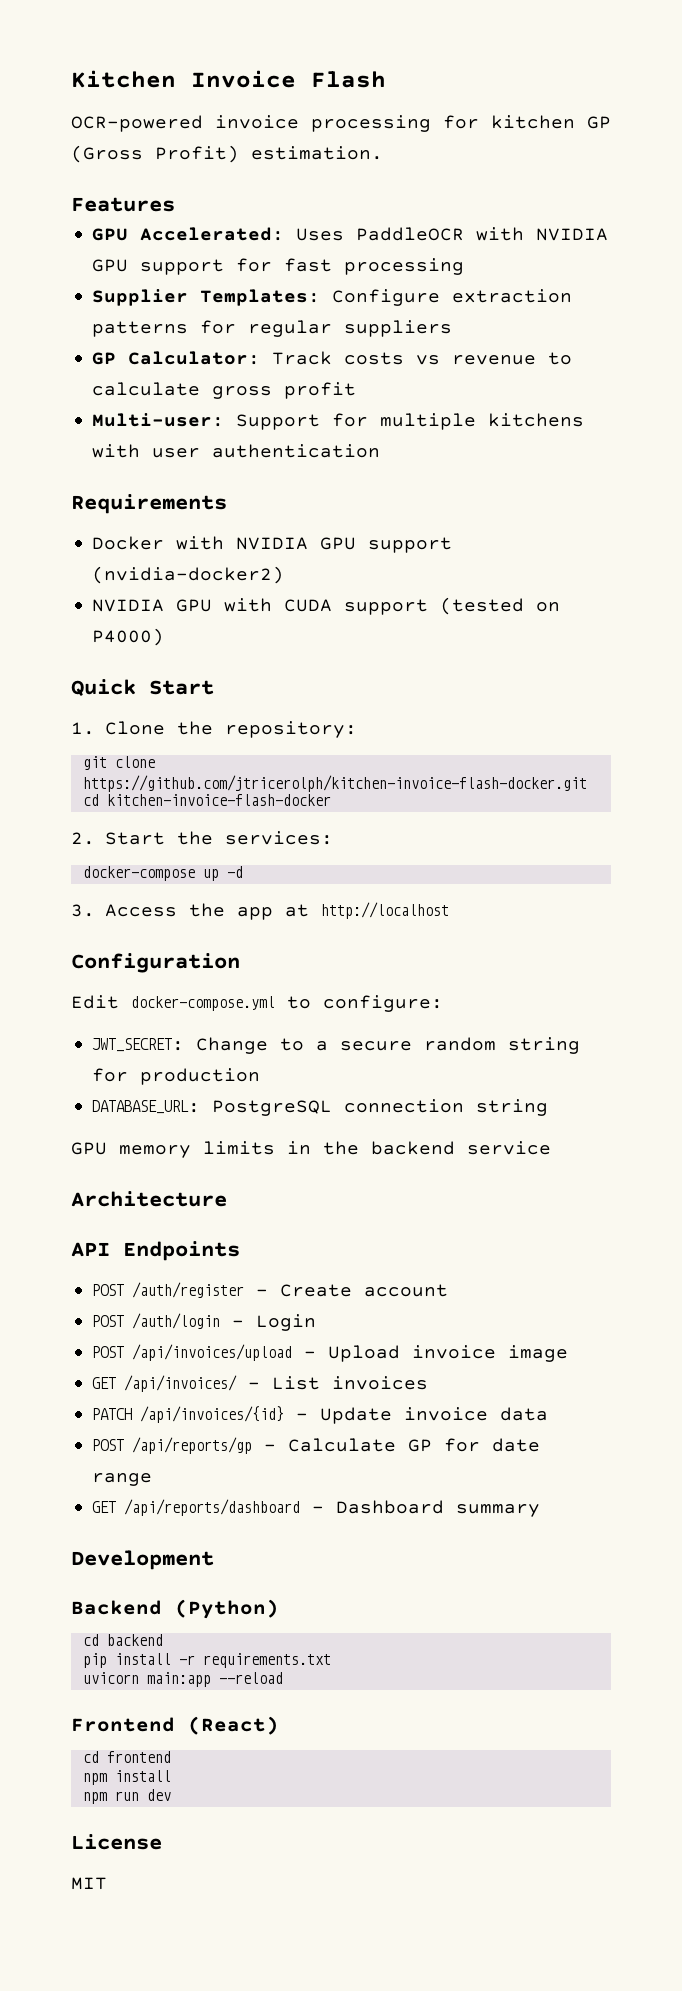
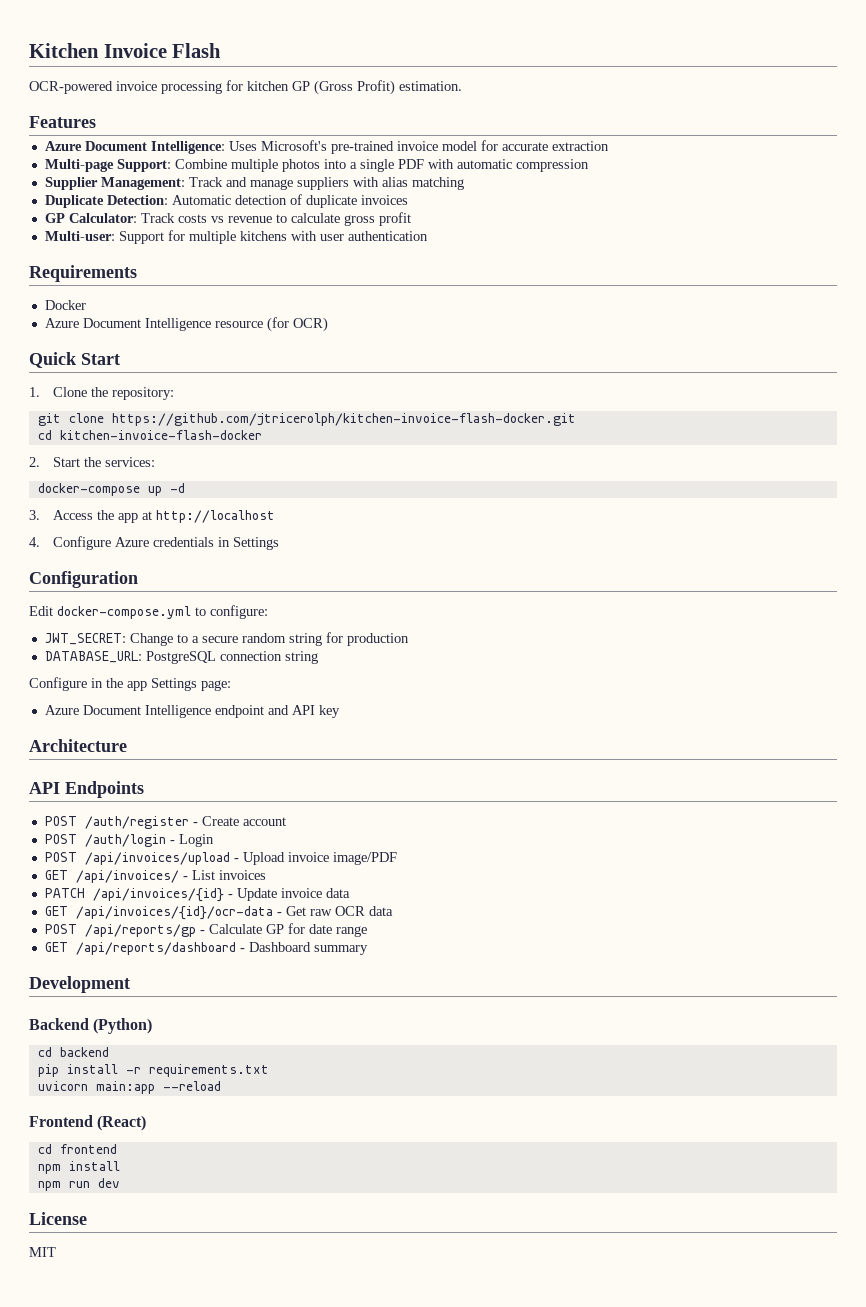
[92,227,609,241] [92,258,465,275] [92,289,573,306] [92,320,453,337] GPU Accelerated: Uses PaddleOCR with NVIDIA GPU support for fast processing // Supplier Templates: Configure extraction patterns for regular suppliers -> [44,140,609,154] [44,159,589,172] [44,177,464,190] [44,194,408,208] Azure Document Intelligence: Uses Microsoft's pre-trained invoice model for accurate extraction // Multi-page Support: Combine multiple photos into a single PDF with automatic compression // Supplier Management: Track and manage suppliers with alias matching // Duplicate Detection: Automatic detection of duplicate invoices
[176,536,453,553] [92,566,285,584] [92,597,561,615] [92,628,165,646] with NVIDIA GPU support (nvidia-docker2) // NVIDIA GPU with CUDA support (tested on P4000) -> [44,317,328,332] // Azure Document Intelligence resource (for OCR)
(449, 910) none -> [29,536,280,550] // 4. Configure Azure credentials in Settings
[71,1141,551,1158] GPU memory limits in the backend service -> [29,677,231,691] [44,705,340,718] Configure in the app Settings page: // Azure Document Intelligence endpoint and API key
[508,1345,569,1362] image -> [332,852,397,865] image/PDF
(549, 1414) none -> [44,906,393,920] // GET /api/invoices/{id}/ocr-data - Get raw OCR data

